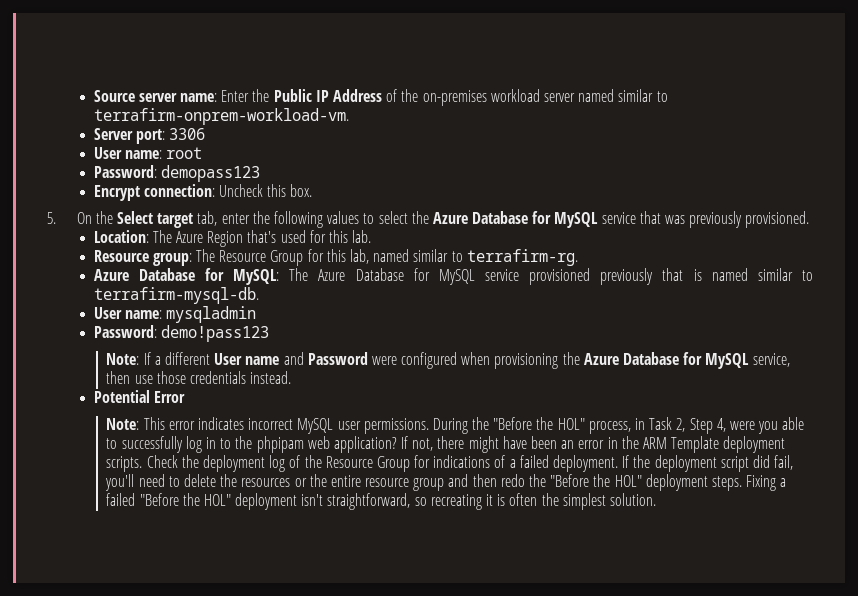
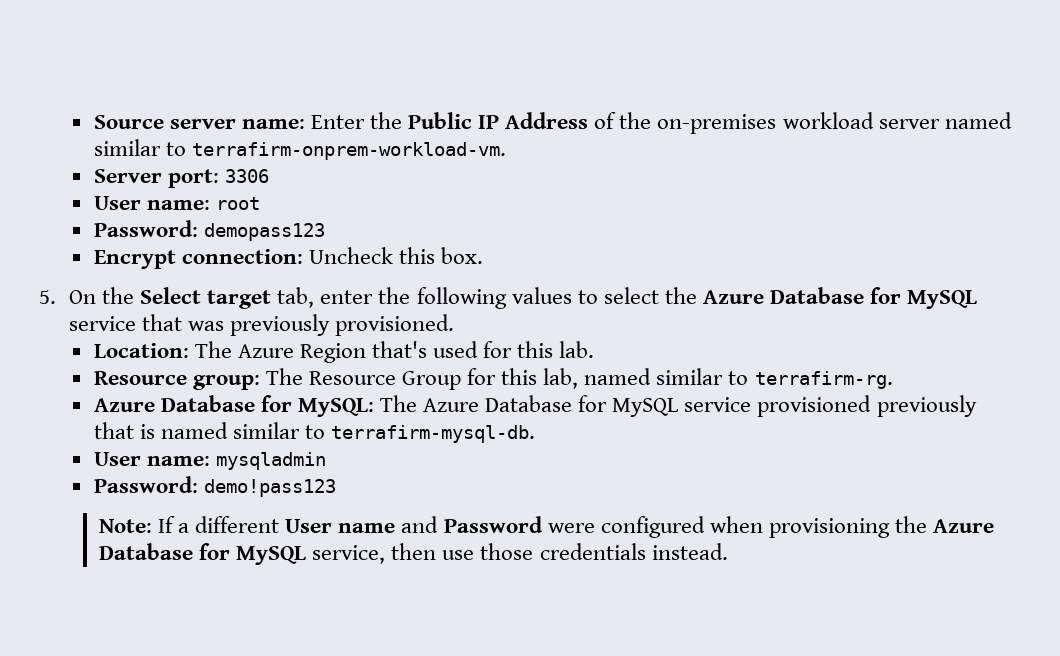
[93,390,185,403] [106,417,805,434] [106,436,786,453] [106,455,794,472] [105,474,787,491] [106,493,656,510] // Potential Error // Note: This error indicates incorrect MySQL user permissions. During the "Before the HOL" process, in Task 2, Step 4, were you able to successfully log in to the phpipam web application? If not, there might have been an error in the ARM Template deployment scripts. Check the deployment log of the Resource Group for indications of a failed deployment. If the deployment script did fail, you'll need to delete the resources or the entire resource group and then redo the "Before the HOL" deployment steps. Fixing a failed "Before the HOL" deployment isn't straightforward, so recreating it is often the simplest solution. -> (728, 551) none

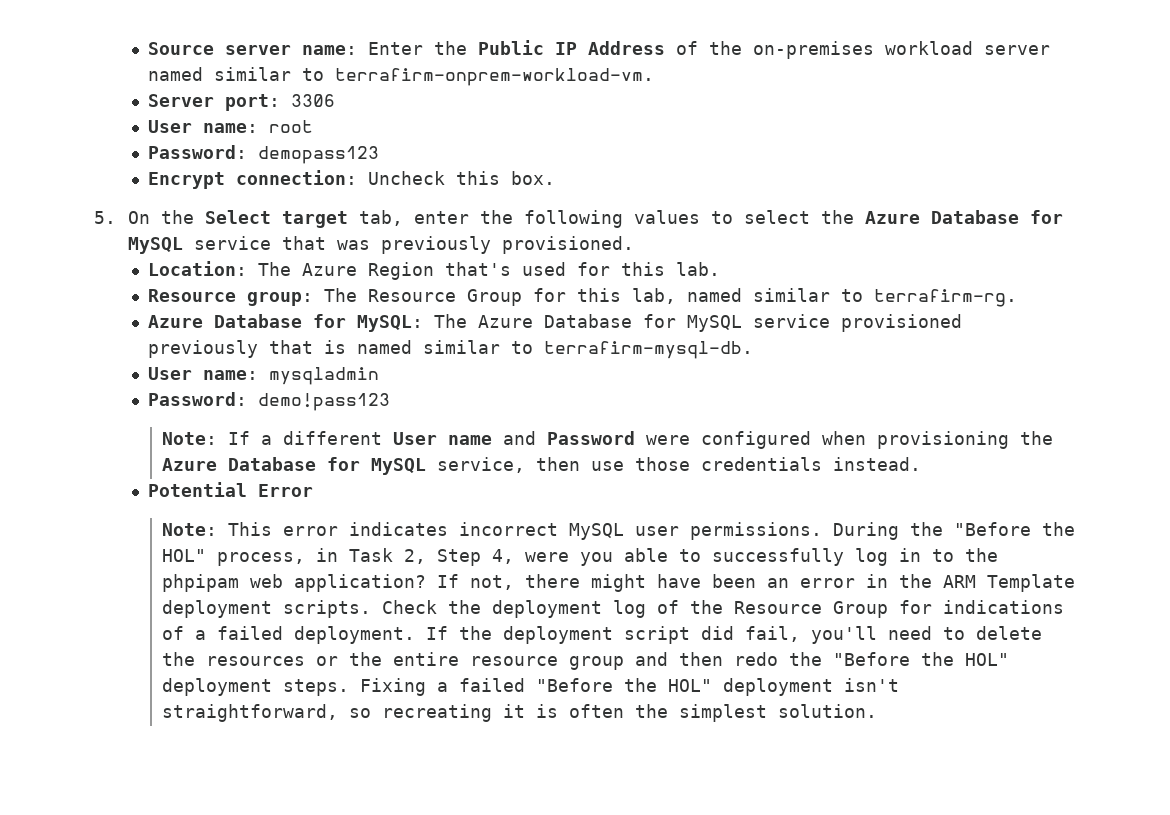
(728, 551) none -> [147,482,313,497] [162,522,1076,540] [162,548,999,566] [162,574,1076,592] [162,600,1065,618] [162,626,1043,644] [162,652,1010,670] [162,678,900,696] [162,704,878,722] // Potential Error // Note: This error indicates incorrect MySQL user permissions. During the "Before the HOL" process, in Task 2, Step 4, were you able to successfully log in to the phpipam web application? If not, there might have been an error in the ARM Template deployment scripts. Check the deployment log of the Resource Group for indications of a failed deployment. If the deployment script did fail, you'll need to delete the resources or the entire resource group and then redo the "Before the HOL" deployment steps. Fixing a failed "Before the HOL" deployment isn't straightforward, so recreating it is often the simplest solution.

